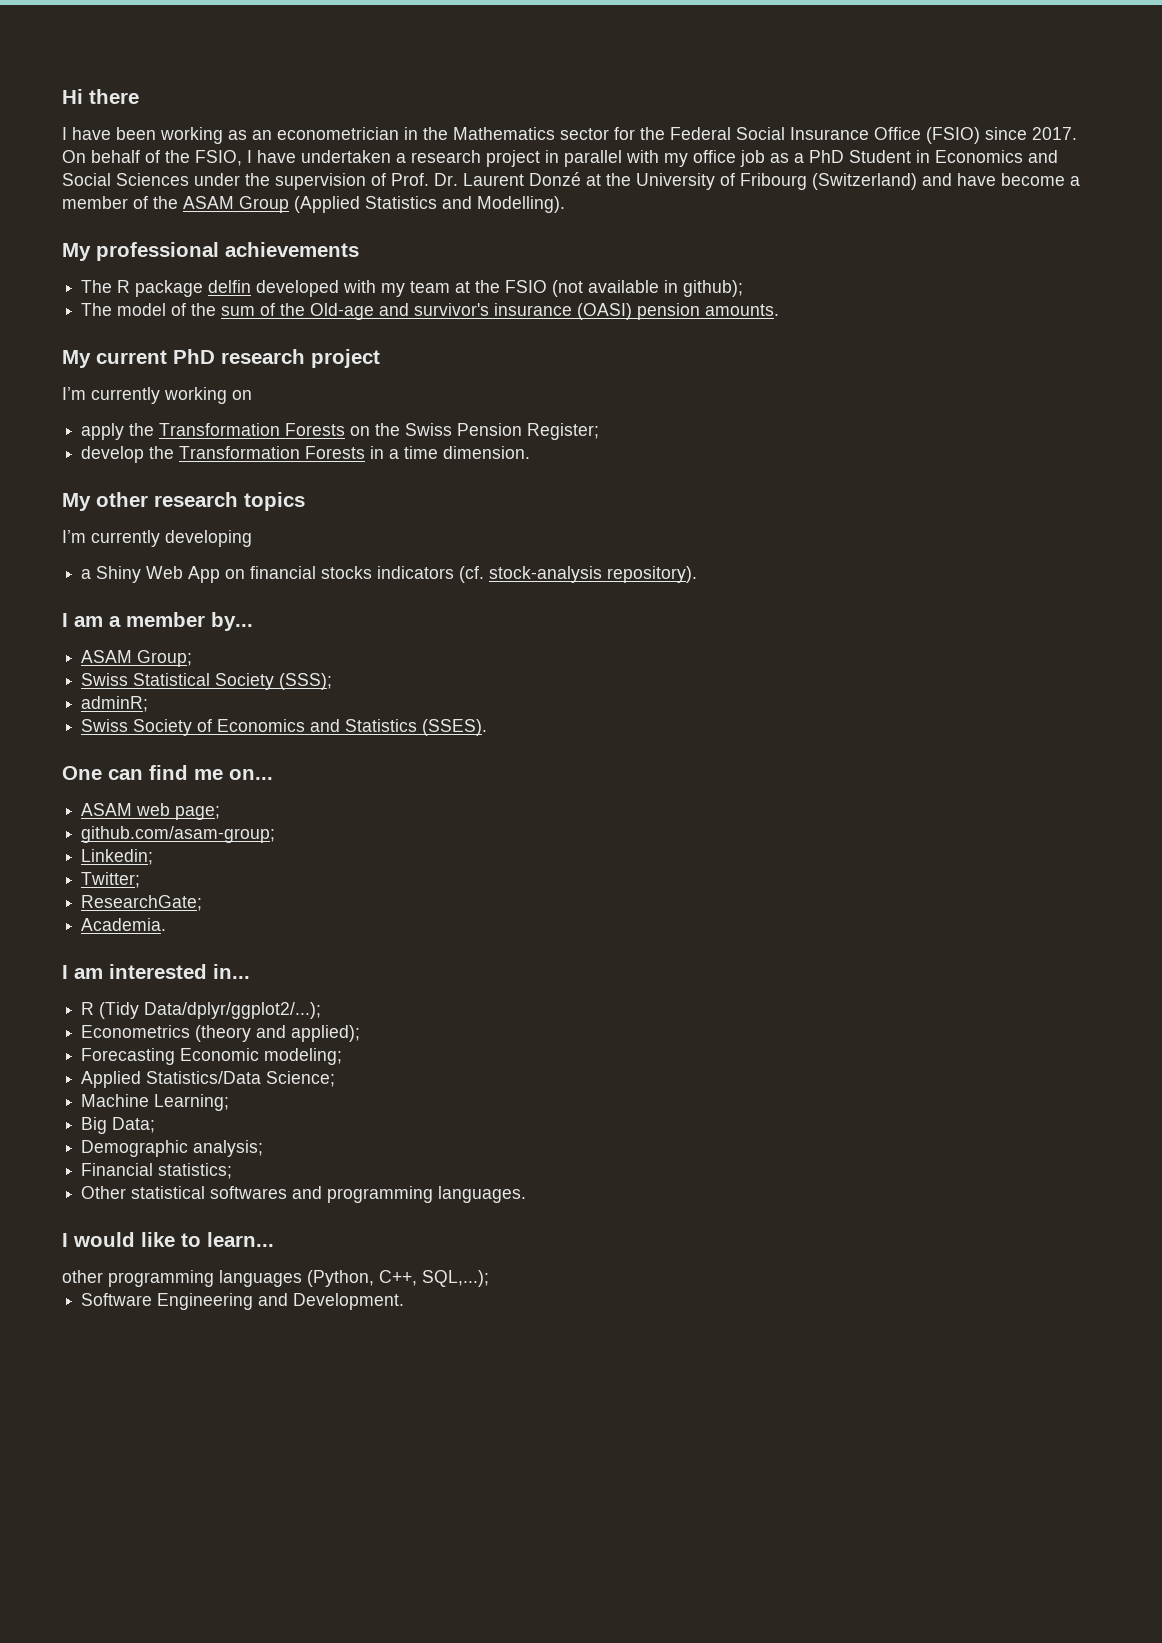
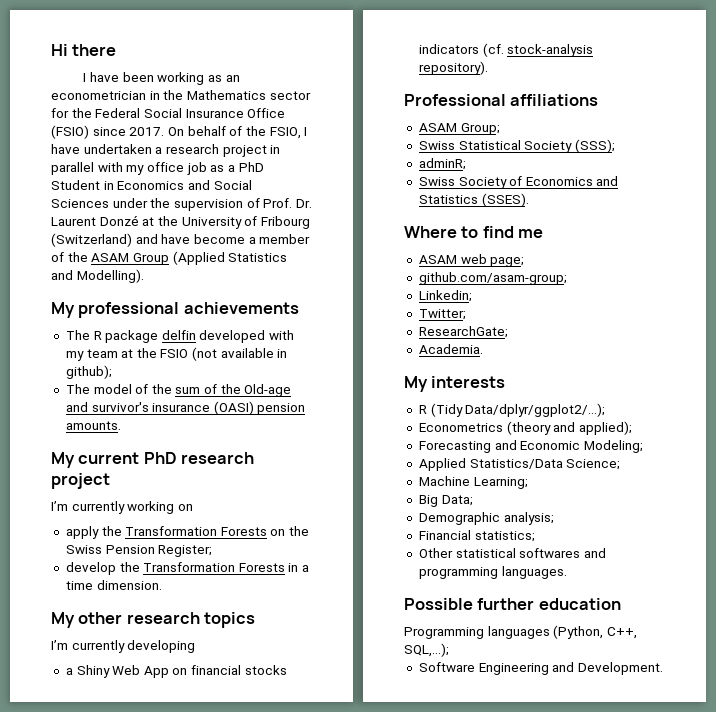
[62,612,253,631] I am a member by... -> [404,94,599,106] Professional affiliations
[62,766,143,780] One can -> [404,226,479,238] Where to
[229,769,273,780] on... -> (544, 233) none
[62,964,250,979] I am interested in... -> [404,376,506,392] My interests
[180,1048,343,1065] Economic modeling; -> [494,440,643,453] and Economic Modeling;
[62,1232,274,1247] [62,1270,214,1287] I would like to learn... // other programming -> [404,598,621,610] [404,627,484,639] Possible further education // Programming

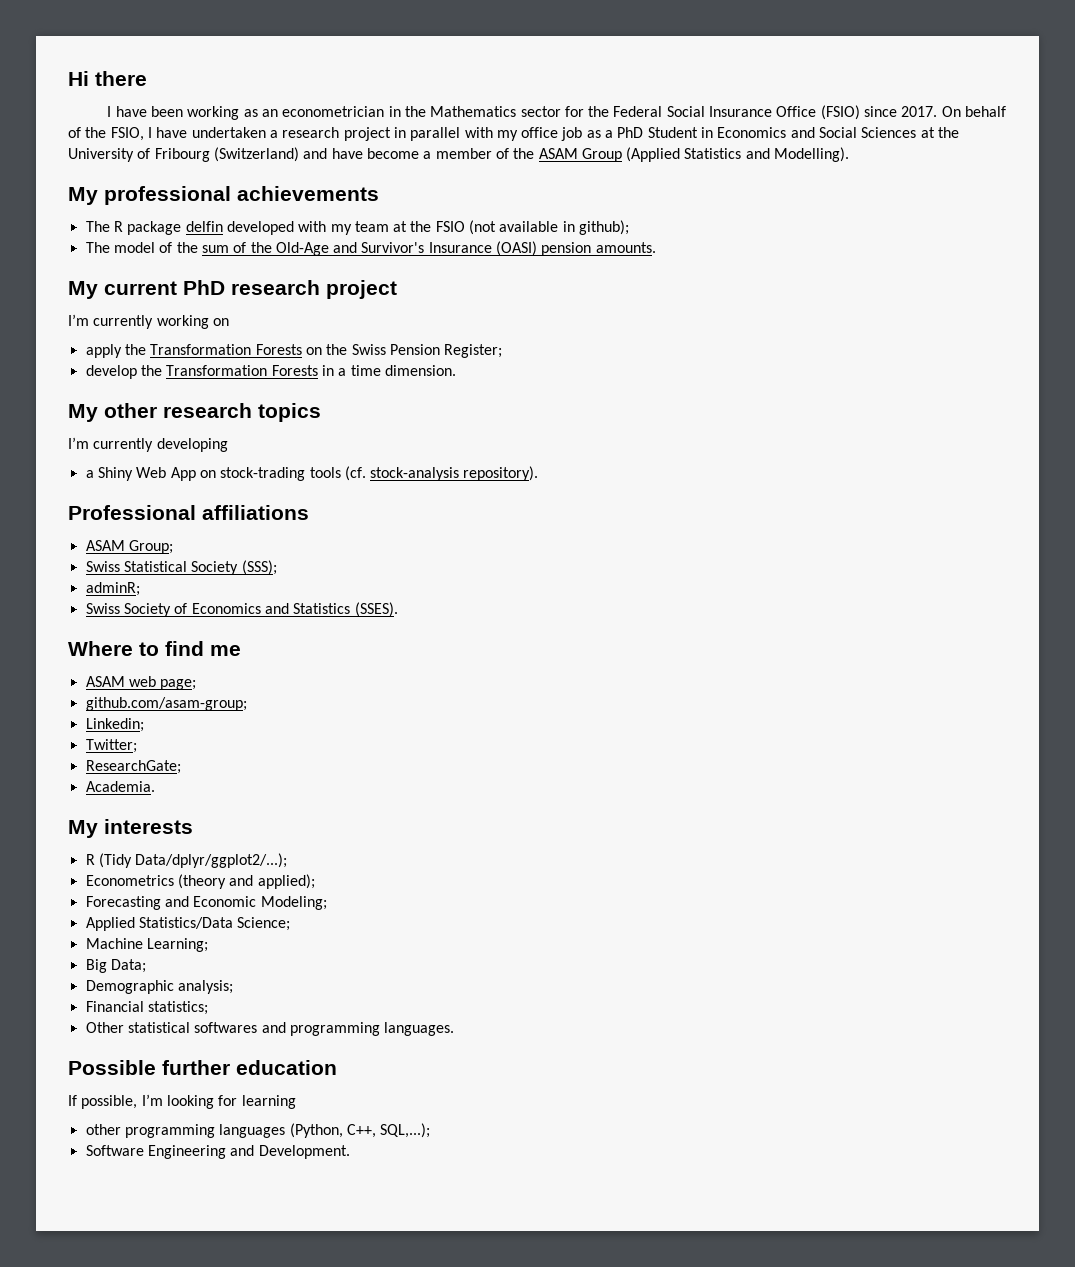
[112,198,312,211] [51,215,139,226] under the supervision of Prof. Dr. Laurent Donzé -> (917, 132) none
[244,384,292,397] [65,402,211,412] Old-age and survivor's insurance -> [275,242,492,256] Old-Age and Survivor's Insurance
[191,665,287,675] [418,44,479,54] financial stocks indicators -> [220,467,341,481] stock-trading tools
[404,627,484,639] Programming -> [68,1094,296,1109] [85,1124,215,1138] If possible, I’m looking for learning // other programming

